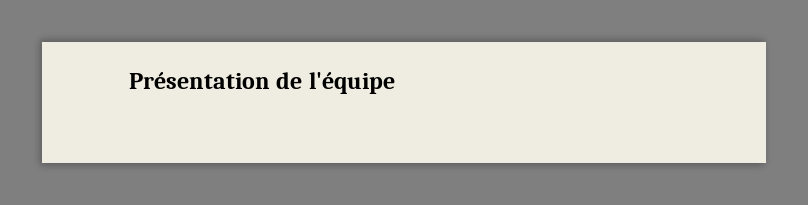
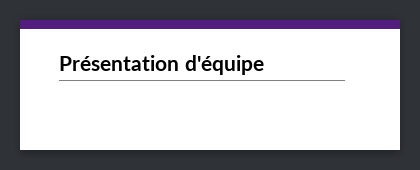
[276,72,395,94] de l'équipe -> [184,55,264,75] d'équipe

